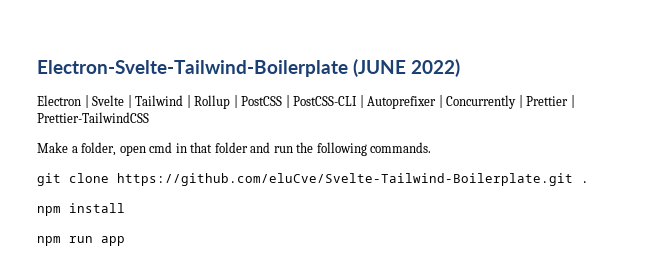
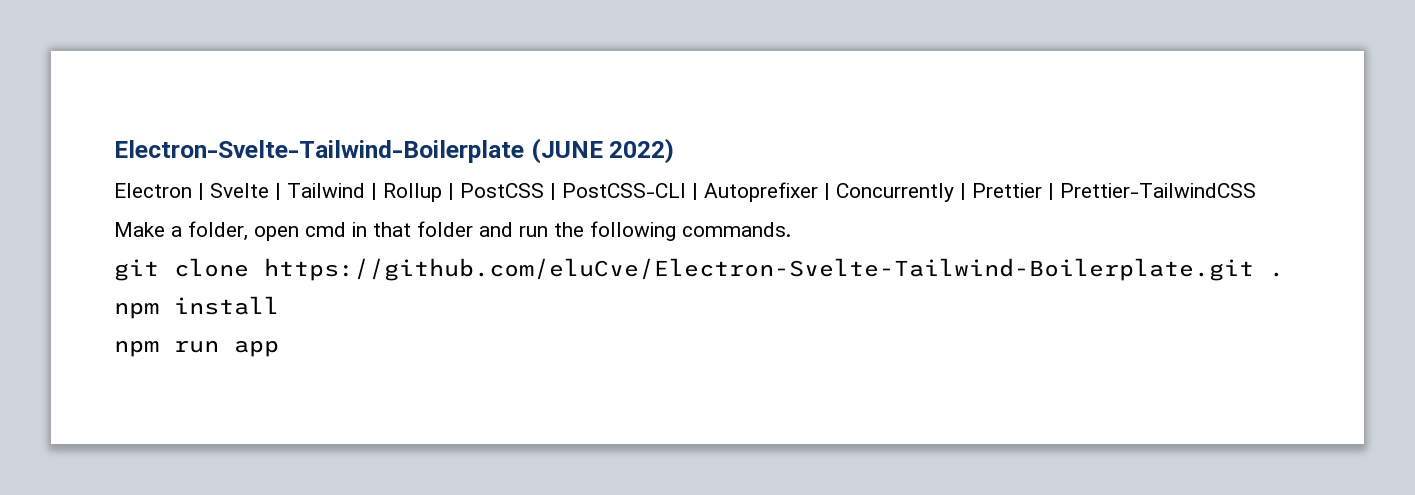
[117,173,573,186] https://github.com/eluCve/Svelte-Tailwind-Boilerplate.git -> [264,258,1254,281] https://github.com/eluCve/Electron-Svelte-Tailwind-Boilerplate.git

